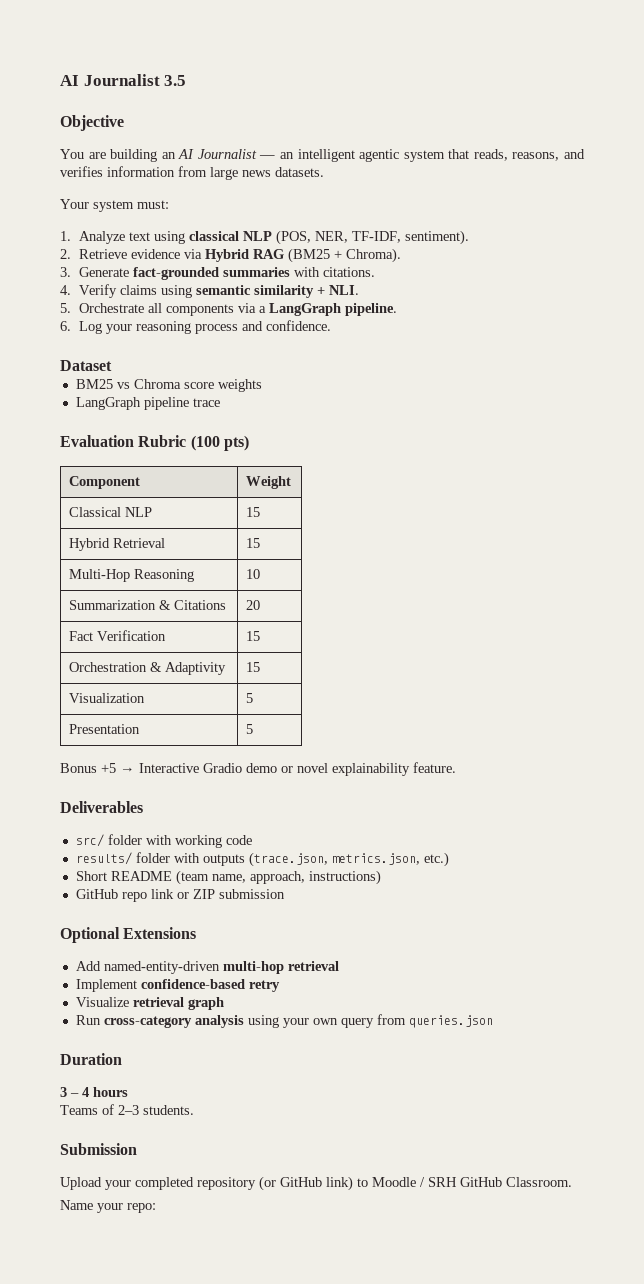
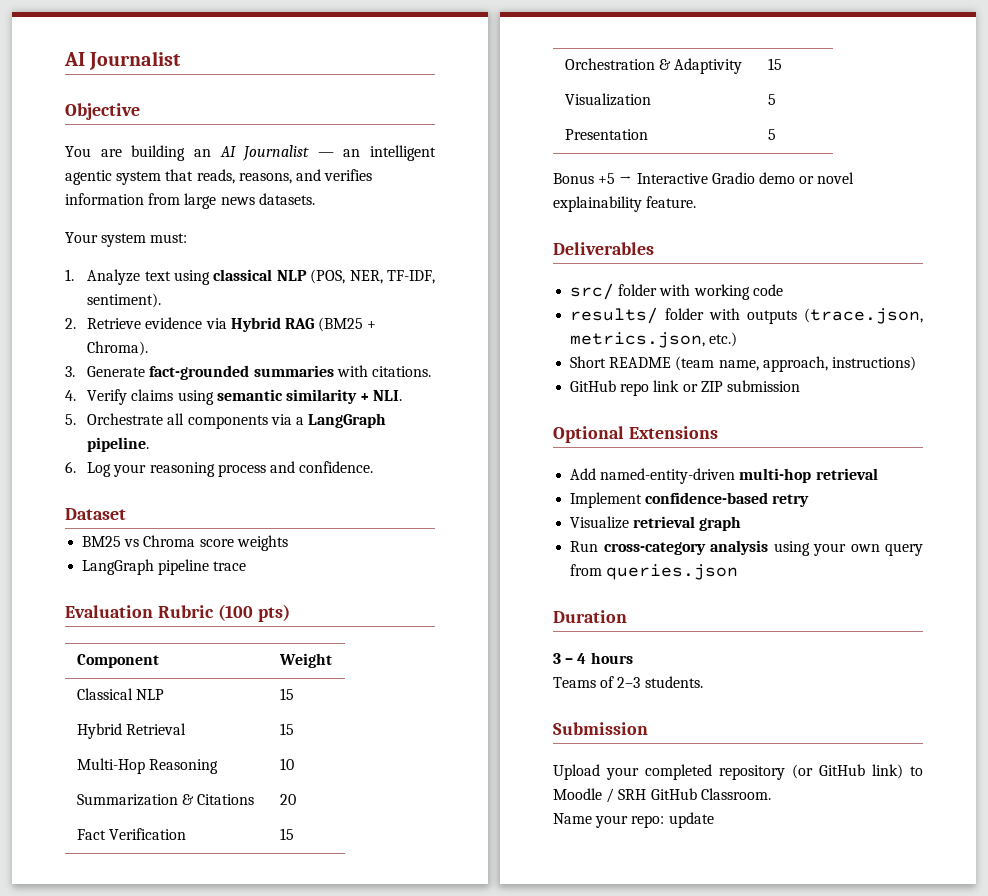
[60,74,187,86] AI Journalist 3.5 -> [64,51,182,70] AI Journalist
(156, 1208) none -> [668,812,714,828] update

